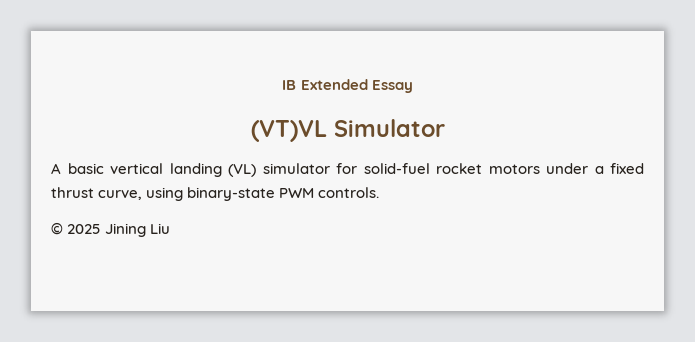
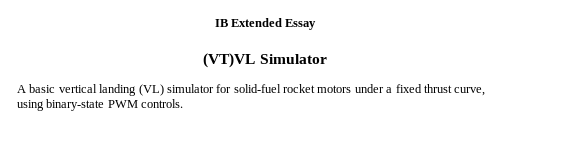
[51,222,171,237] // © 2025 Jining Liu -> (184, 103) none

